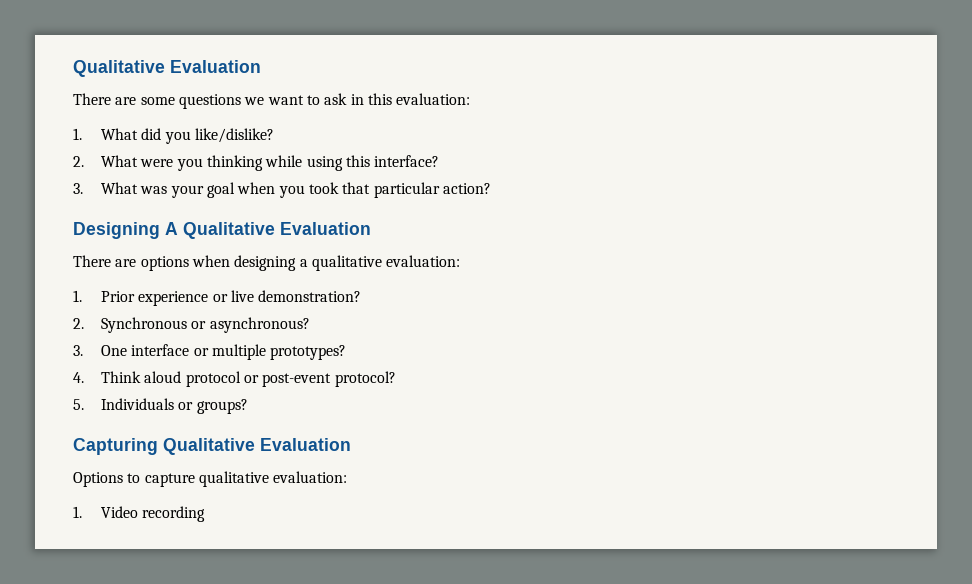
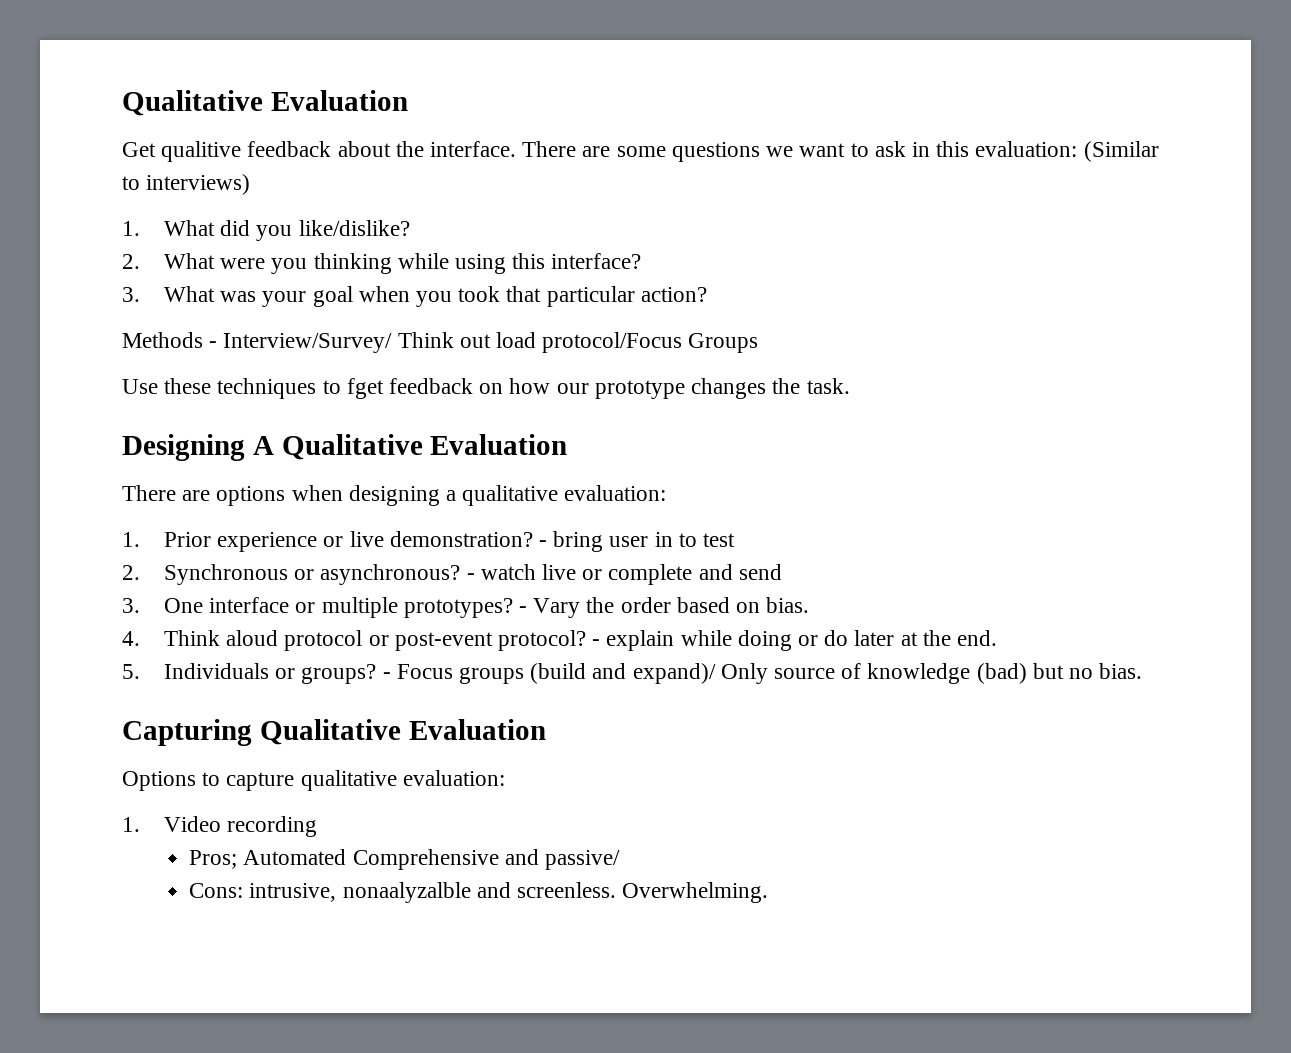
[73,60,261,77] Qualitative Evaluation // -> [122,90,408,116] [122,141,517,162] Qualitative Evaluation // Get qualitive feedback about the interface.
(471, 99) none -> [1083,141,1159,162] [122,174,251,195] (Similar to interviews)
(491, 188) none -> [122,332,759,353] [122,378,850,399] // Methods - Interview/Survey/ Think out load protocol/Focus Groups // Use these techniques to fget feedback on how our prototype changes the task.
[73,317,310,333] // 2. Synchronous or asynchronous? -> [538,531,736,552] [122,564,782,585] - bring user in to test // 2. Synchronous or asynchronous? - watch live or complete and send
(347, 352) none -> [518,597,810,618] - Vary the order based on bias.
[73,398,248,414] // 5. Individuals or groups? -> [592,630,998,651] [122,663,1143,684] - explain while doing or do later at the end. // 5. Individuals or groups? - Focus groups (build and expand)/ Only source of knowledge (bad) but no bias.
(206, 514) none -> [189,849,621,870] [189,882,769,903] // Pros; Automated Comprehensive and passive/ // Cons: intrusive, nonaalyzalble and screenless. Overwhelming.

